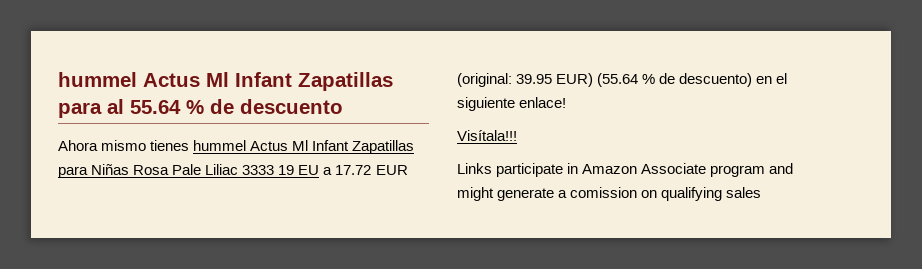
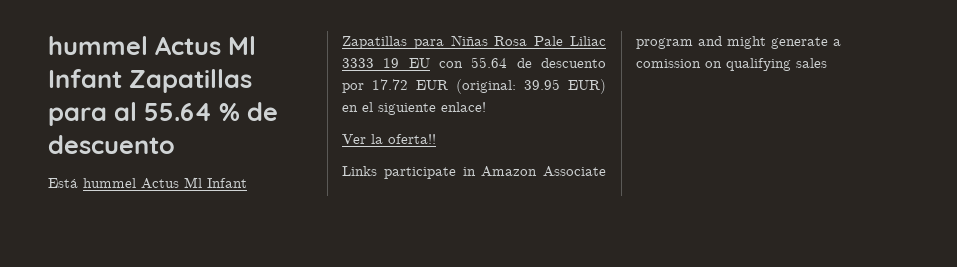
[58,140,190,151] Ahora mismo tienes -> [48,178,78,188] Está
[323,167,333,175] a -> [439,57,606,68] [342,83,364,93] con 55.64 de descuento por
[597,73,753,87] (55.64 % de descuento) -> (606, 86) none
[457,130,517,141] Visítala!!! -> [342,134,436,144] Ver la oferta!!

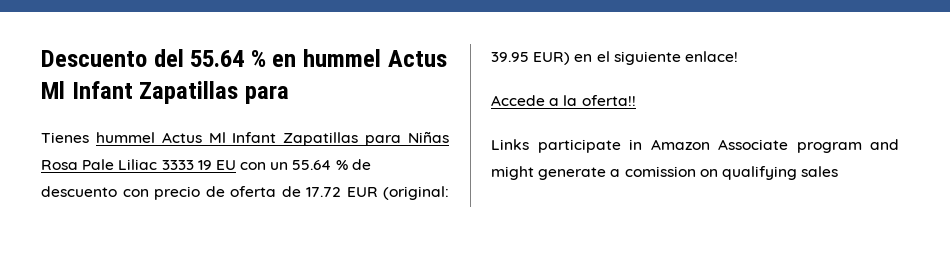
[48,36,256,55] [48,69,252,93] [48,102,278,126] [48,135,175,154] [48,178,78,188] hummel Actus Ml Infant Zapatillas para al 55.64 % de descuento // Está -> [41,49,447,67] [41,81,289,104] [41,132,89,143] Descuento del 55.64 % en hummel Actus Ml Infant Zapatillas para // Tienes
[471,57,606,68] [342,83,364,93] 55.64 de descuento por -> [270,159,371,170] [41,186,301,200] un 55.64 % de descuento con precio de oferta de
[342,134,366,144] Ver -> [491,95,560,106] Accede a

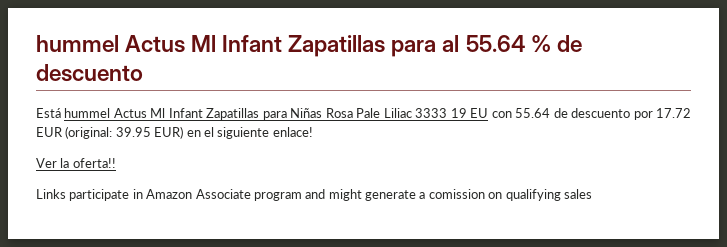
[41,49,447,67] [41,81,289,104] [41,132,89,143] Descuento del 55.64 % en hummel Actus Ml Infant Zapatillas para // Tienes -> [36,35,582,57] [36,64,143,82] [36,108,61,118] hummel Actus Ml Infant Zapatillas para al 55.64 % de descuento // Está
[270,159,371,170] [41,186,301,200] un 55.64 % de descuento con precio de oferta de -> [515,108,653,120] 55.64 de descuento por
[491,95,560,106] Accede a -> [36,158,57,168] Ver

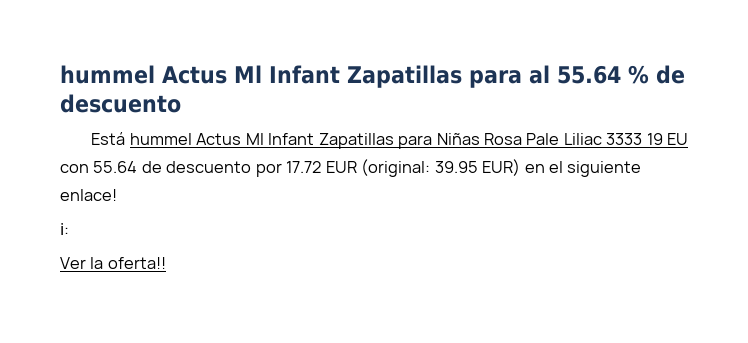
(313, 132) none -> [60,223,69,235] // ℹ:
[36,189,592,201] // Links participate in Amazon Associate program and might generate a comission on qualifying sales -> (166, 263) none

